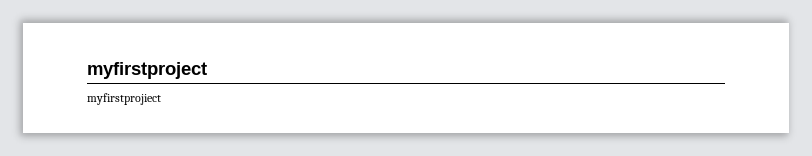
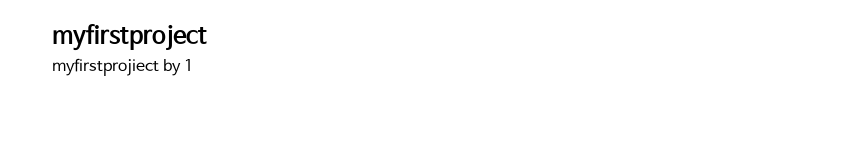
(161, 99) none -> [163,59,194,76] by 1

